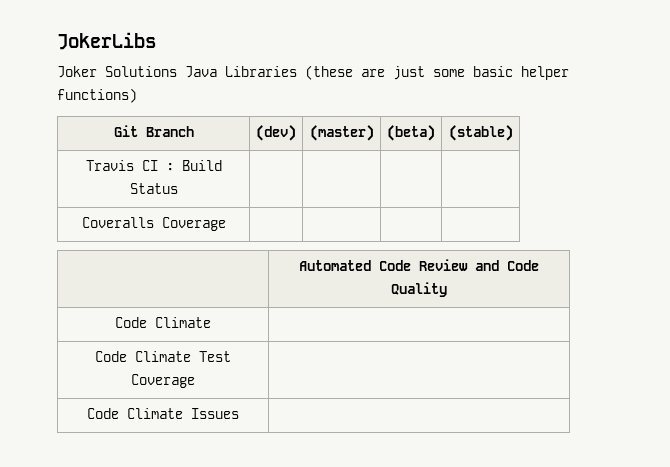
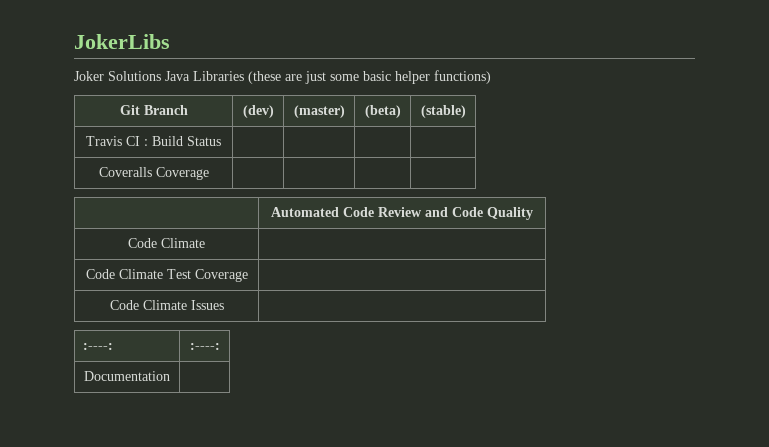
(239, 413) none -> [83,343,114,350] [189,343,220,350] [84,371,170,381] // :----: | :----: // Documentation |

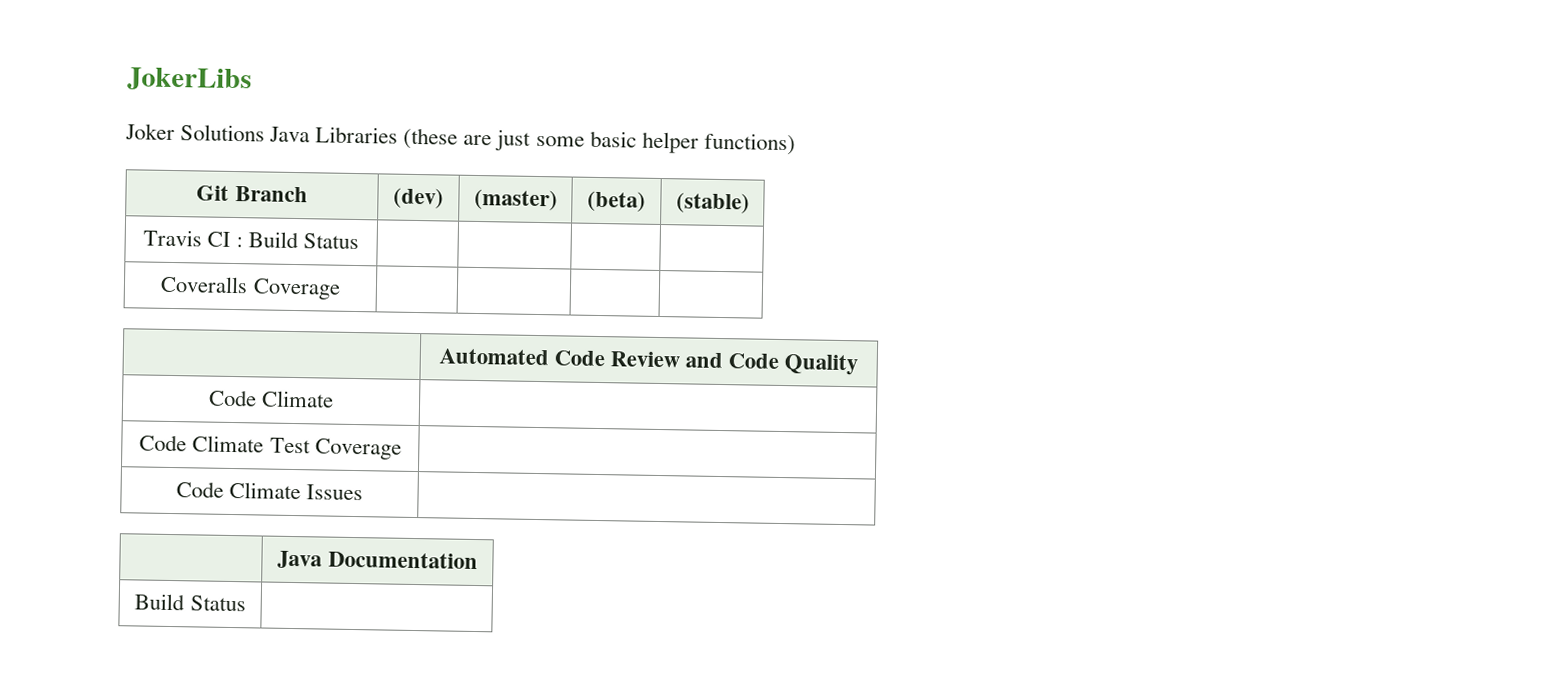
[83,343,114,350] [189,343,220,350] [84,371,170,381] :----: | :----: // Documentation -> [277,550,478,570] [134,593,246,612] | Java Documentation // Build Status

